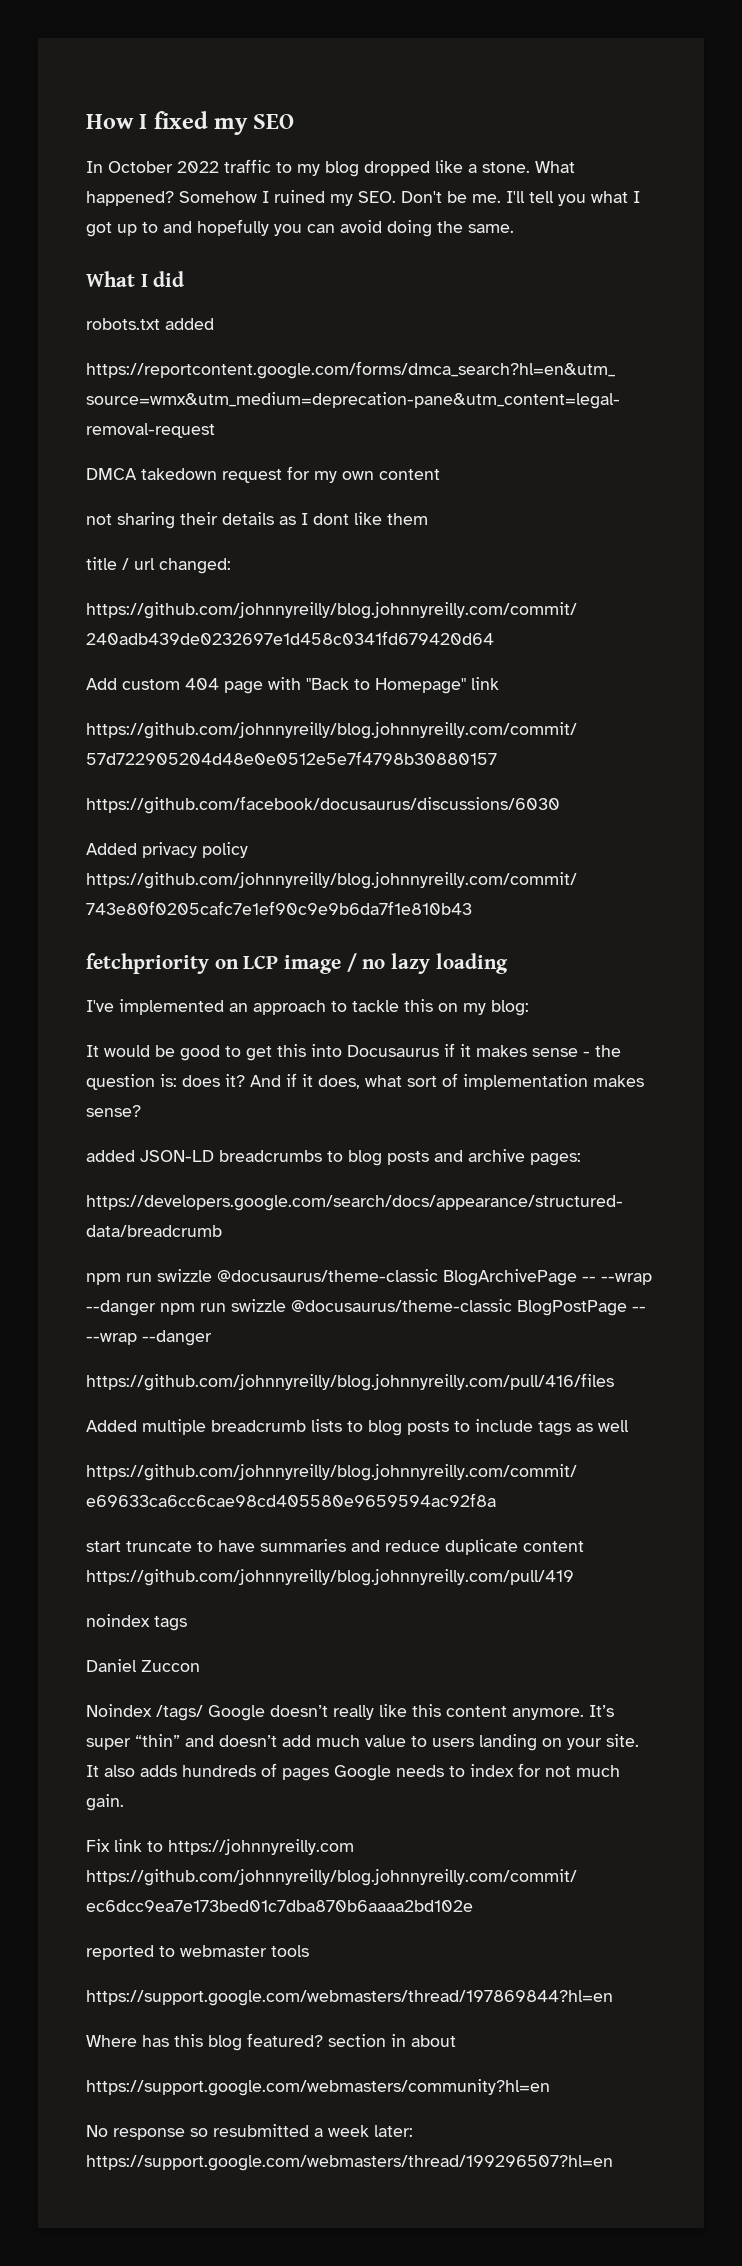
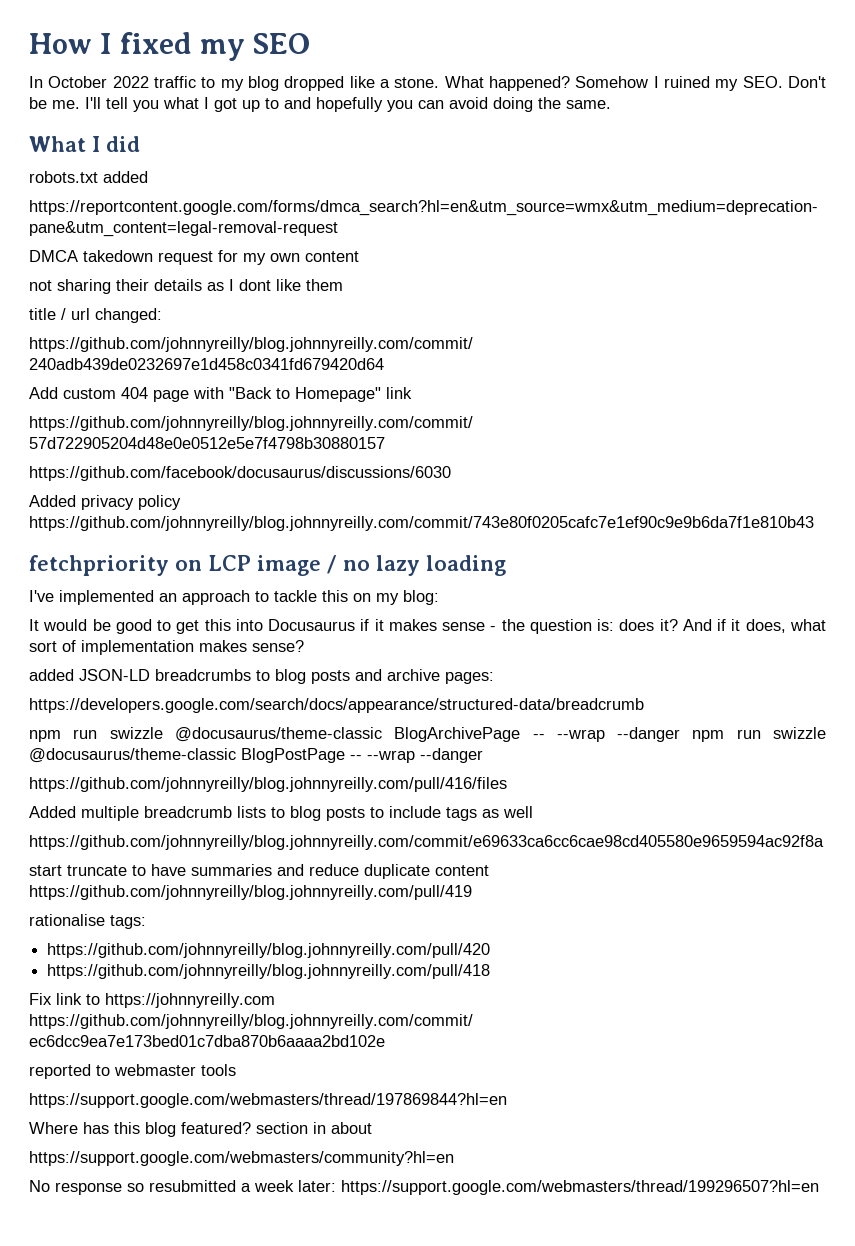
[86,1614,187,1631] [86,1659,200,1672] [86,1704,614,1721] [86,1734,639,1751] [86,1763,620,1781] [86,1794,124,1811] noindex tags // Daniel Zuccon // Noindex /tags/ Google doesn’t really like this content anymore. It’s super “thin” and doesn’t add much value to users landing on your site. It also adds hundreds of pages Google needs to index for not much gain. -> [29,914,146,929] [47,943,491,958] [47,964,491,979] rationalise tags: // https://github.com/johnnyreilly/blog.johnnyreilly.com/pull/420 // https://github.com/johnnyreilly/blog.johnnyreilly.com/pull/418

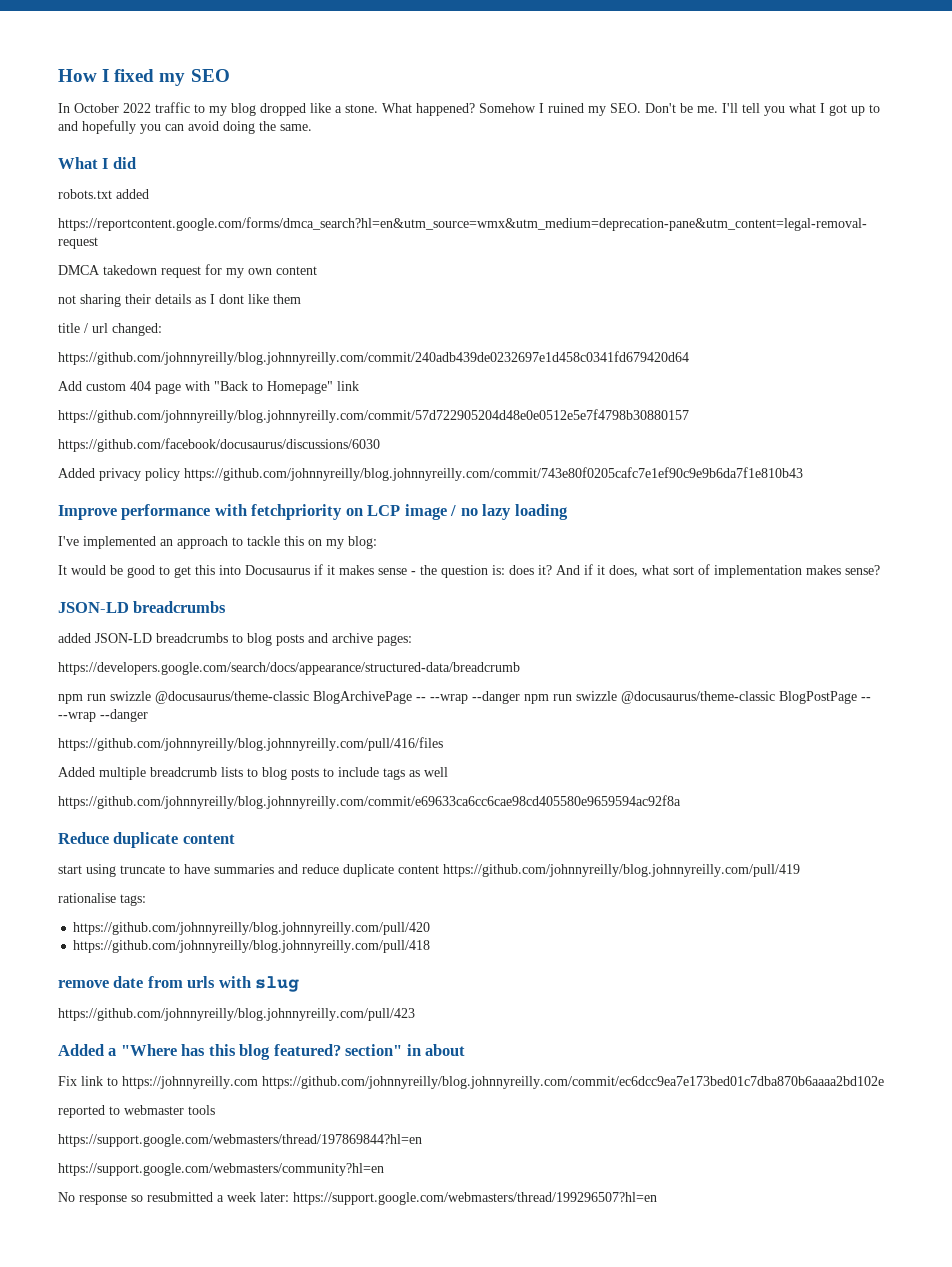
(814, 523) none -> [58,504,247,520] Improve performance with
(304, 646) none -> [58,601,227,613] // JSON-LD breadcrumbs
(824, 842) none -> [58,832,235,848] // Reduce duplicate content
(62, 870) none -> [86,864,116,877] using
(491, 971) none -> [58,976,300,992] [58,1008,415,1021] [58,1044,466,1060] // remove date from urls with slug // https://github.com/johnnyreilly/blog.johnnyreilly.com/pull/423 // Added a "Where has this blog featured? section" in about
[29,1122,372,1137] // Where has this blog featured? section in about -> (422, 1140) none

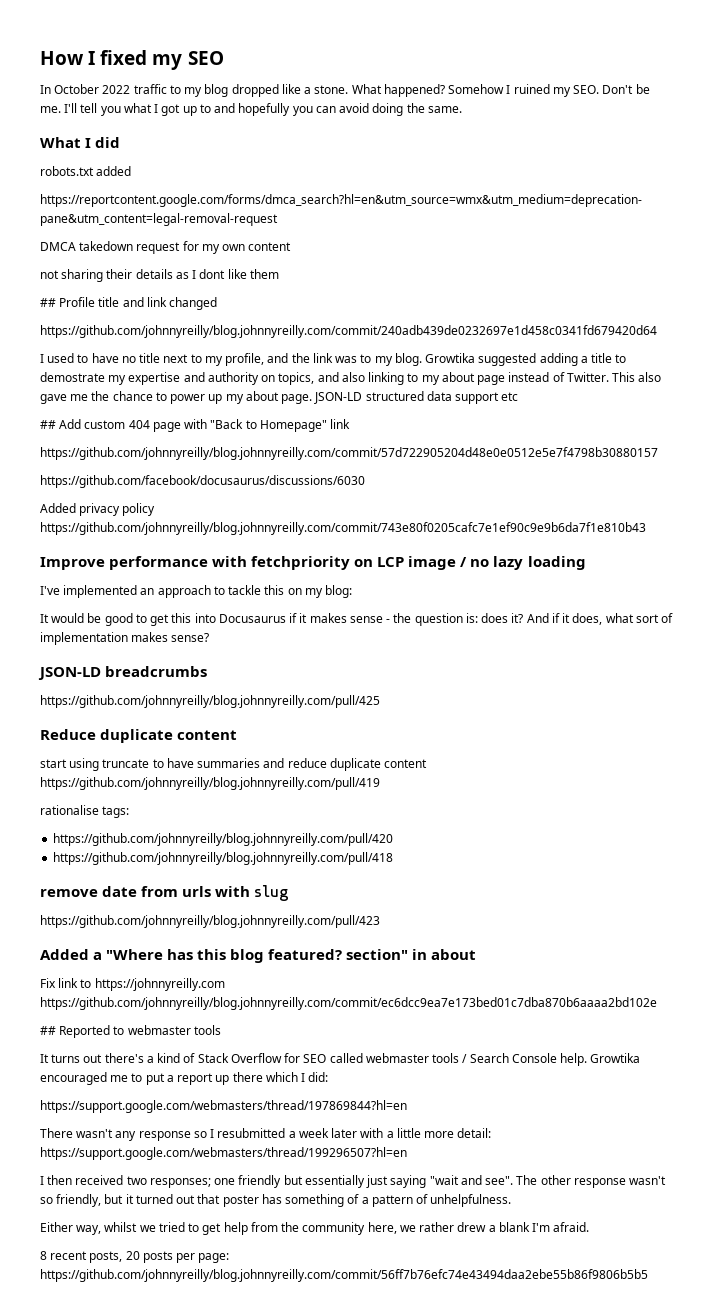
[58,323,162,336] [58,351,689,365] title / url changed: // https://github.com/johnnyreilly/blog.johnnyreilly.com/commit/240adb439de0232697e1d458c0341fd679420d64 // -> [40,297,218,310] [40,325,657,338] [40,353,627,366] [40,372,662,385] [40,391,519,404] [40,420,56,429] ## Profile title and link changed // https://github.com/johnnyreilly/blog.johnnyreilly.com/commit/240adb439de0232697e1d458c0341fd679420d64 // I used to have no title next to my profile, and the link was to my blog. Growtika suggested adding a title to demostrate my expertise and authority on topics, and also linking to my about page instead of Twitter. This also gave me the chance to power up my about page. JSON-LD structured data support etc // ##
[58,633,412,646] [58,662,520,675] [58,691,871,704] [58,709,148,722] [58,737,443,751] [58,767,448,780] [58,795,681,809] added JSON-LD breadcrumbs to blog posts and archive pages: // https://developers.google.com/search/docs/appearance/structured-data/breadcrumb // npm run swizzle @docusaurus/theme-classic BlogArchivePage -- --wrap --danger npm run swizzle @docusaurus/theme-classic BlogPostPage -- --wrap --danger // https://github.com/johnnyreilly/blog.johnnyreilly.com/pull/416/files // Added multiple breadcrumb lists to blog posts to include tags as well // https://github.com/johnnyreilly/blog.johnnyreilly.com/commit/e69633ca6cc6cae98cd405580e9659594ac92f8a -> [40,695,380,708] https://github.com/johnnyreilly/blog.johnnyreilly.com/pull/425
[58,1105,105,1118] reported -> [40,1025,111,1038] ## Reported
[58,1134,422,1147] [58,1163,384,1176] [58,1192,75,1202] https://support.google.com/webmasters/thread/197869844?hl=en // https://support.google.com/webmasters/community?hl=en // No -> [40,1053,641,1066] [40,1072,329,1085] [40,1100,407,1113] [40,1128,137,1141] It turns out there's a kind of Stack Overflow for SEO called webmaster tools / Search Console help. Growtika encouraged me to put a report up there which I did: // https://support.google.com/webmasters/thread/197869844?hl=en // There wasn't any
(143, 1198) none -> [210,1129,215,1138] I
[260,1192,657,1205] later: https://support.google.com/webmasters/thread/199296507?hl=en -> [331,1128,492,1138] [40,1147,407,1160] [40,1175,667,1188] [40,1194,512,1207] [40,1222,590,1235] [40,1251,230,1263] [40,1269,648,1282] later with a little more detail: https://support.google.com/webmasters/thread/199296507?hl=en // I then received two responses; one friendly but essentially just saying "wait and see". The other response wasn't so friendly, but it turned out that poster has something of a pattern of unhelpfulness. // Either way, whilst we tried to get help from the community here, we rather drew a blank I'm afraid. // 8 recent posts, 20 posts per page: https://github.com/johnnyreilly/blog.johnnyreilly.com/commit/56ff7b76efc74e43494daa2ebe55b86f9806b5b5

